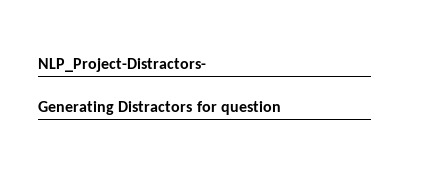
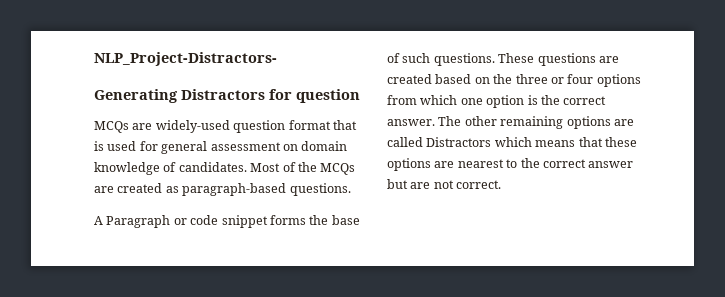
(281, 108) none -> [94,120,357,133] [94,141,348,154] [94,162,356,175] [94,183,351,196] [94,215,360,228] [387,53,619,66] [387,74,641,87] [387,95,607,108] [387,116,634,129] [387,137,637,147] [387,158,634,171] [387,179,502,189] // MCQs are widely-used question format that is used for general assessment on domain knowledge of candidates. Most of the MCQs are created as paragraph-based questions. // A Paragraph or code snippet forms the base of such questions. These questions are created based on the three or four options from which one option is the correct answer. The other remaining options are called Distractors which means that these options are nearest to the correct answer but are not correct.

